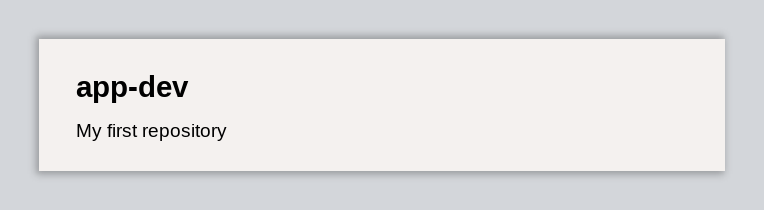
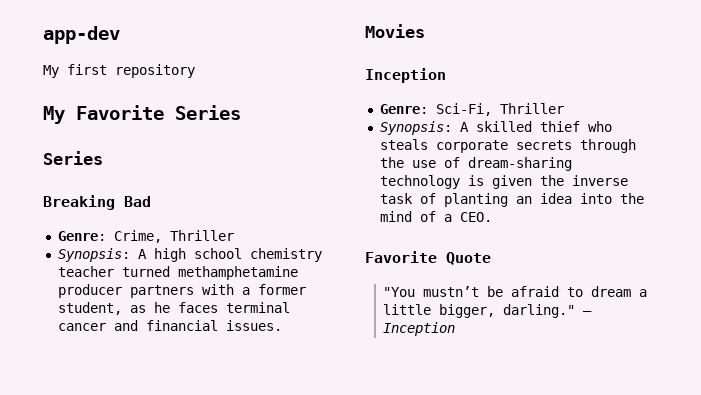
(228, 132) none -> [43,105,241,124] [43,151,103,165] [43,195,151,210] [57,230,234,243] [57,248,322,262] [57,266,298,280] [57,284,306,298] [57,302,290,315] [57,320,282,331] [365,24,425,38] [365,68,446,83] [379,103,564,116] [379,121,612,135] [379,139,636,153] [379,157,572,171] [379,175,628,189] [379,193,644,207] [379,211,492,222] [365,251,491,265] [383,286,648,297] [383,304,593,318] [383,322,456,336] // My Favorite Series // Series // Breaking Bad // Genre: Crime, Thriller // Synopsis: A high school chemistry teacher turned methamphetamine producer partners with a former student, as he faces terminal cancer and financial issues. // Movies // Inception // Genre: Sci-Fi, Thriller // Synopsis: A skilled thief who steals corporate secrets through the use of dream-sharing technology is given the inverse task of planting an idea into the mind of a CEO. // Favorite Quote // "You mustn’t be afraid to dream a little bigger, darling." – Inception

